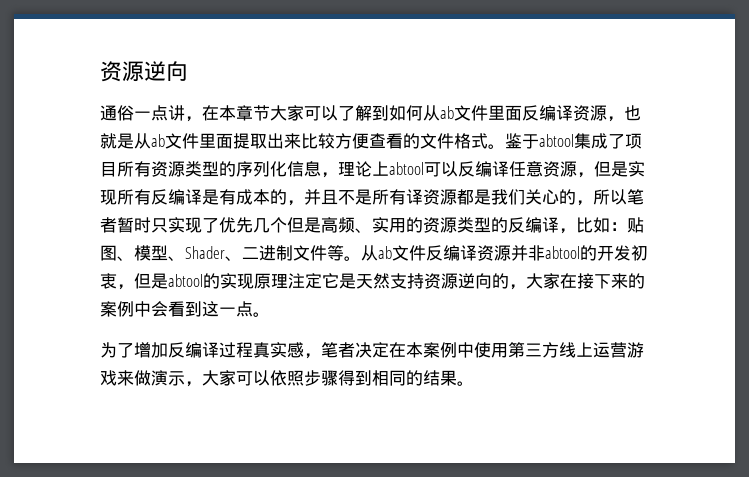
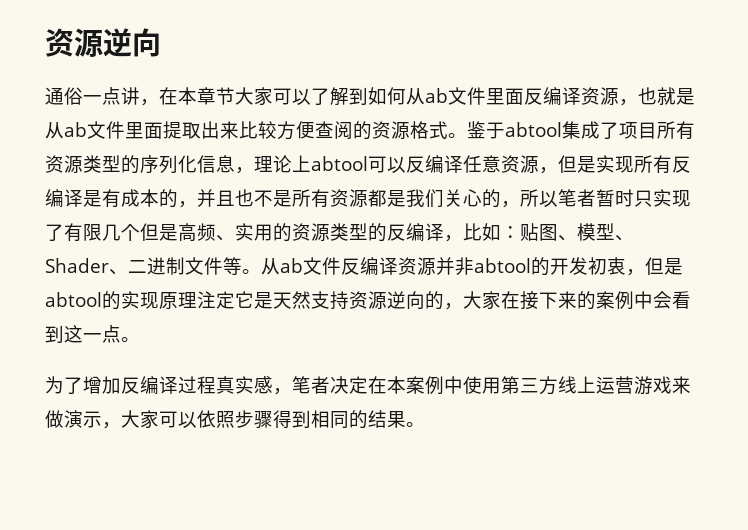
[386,133,454,149] 看的文件 -> [334,121,410,140] 阅的资源
(338, 197) none -> [235,189,254,207] 也
[406,189,423,205] 译 -> (330, 198) none
[219,217,253,233] 优先 -> [64,223,102,242] 有限

